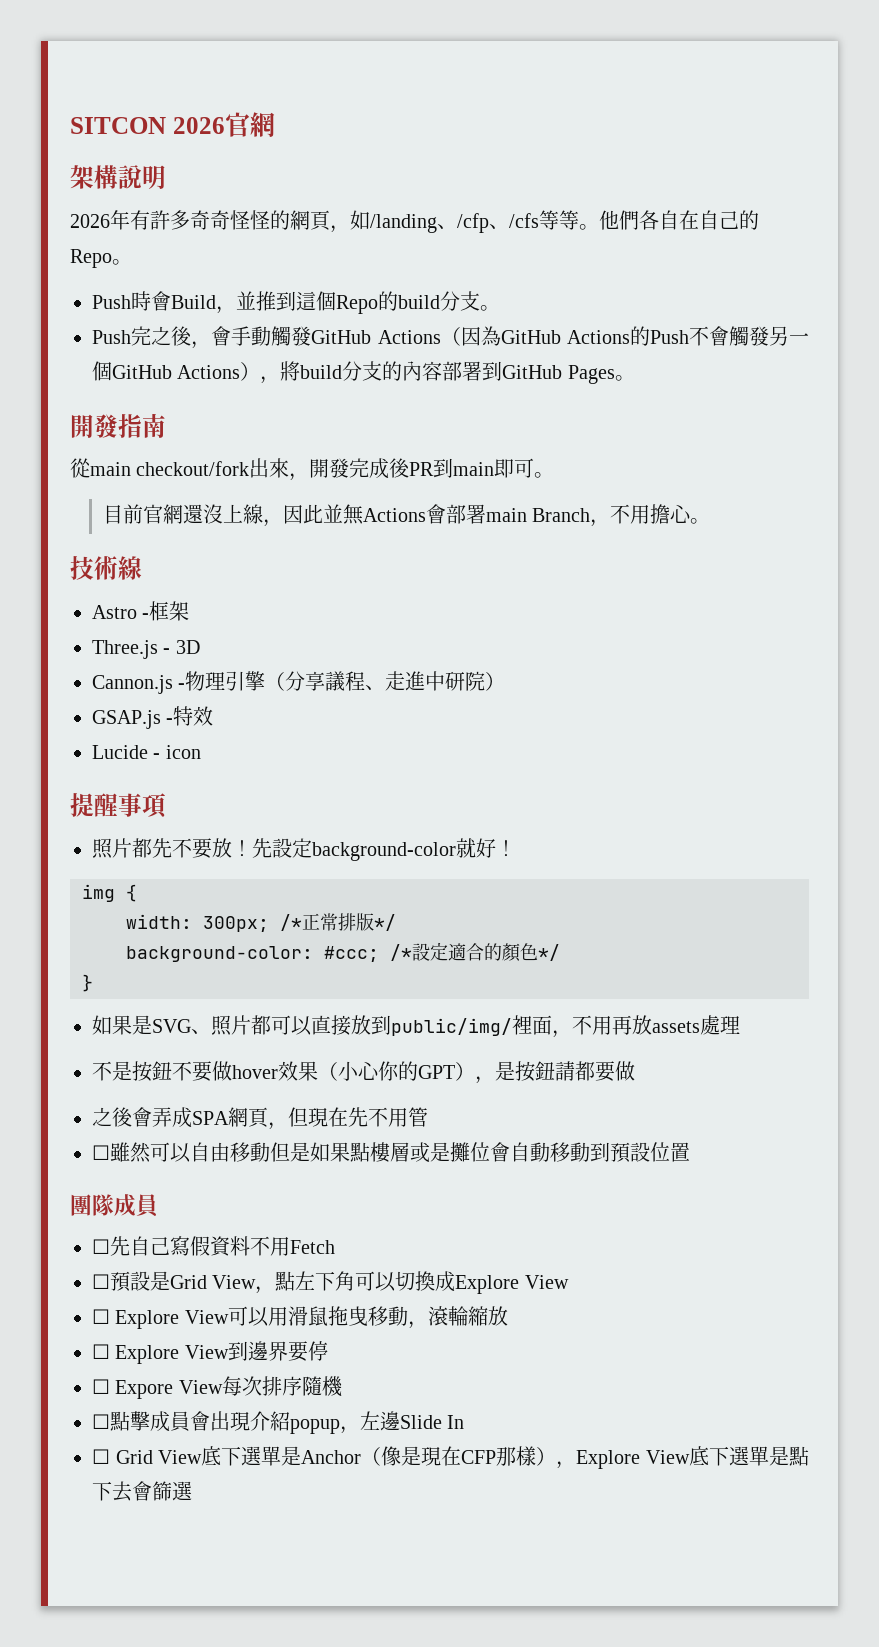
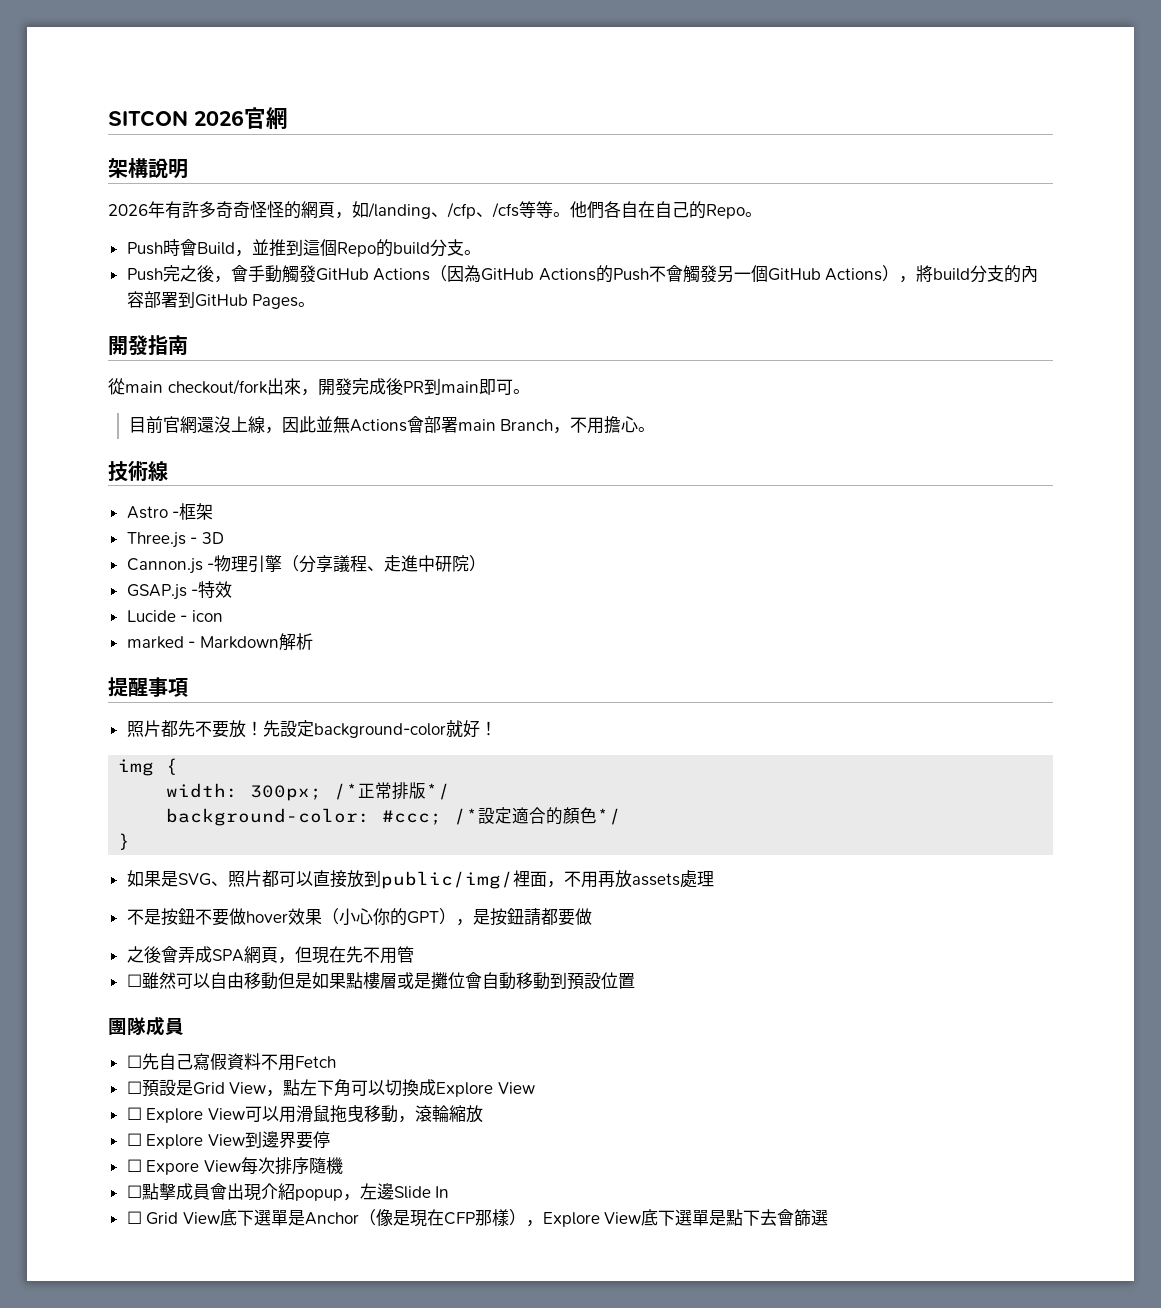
(201, 752) none -> [126,633,313,651] // marked - Markdown解析

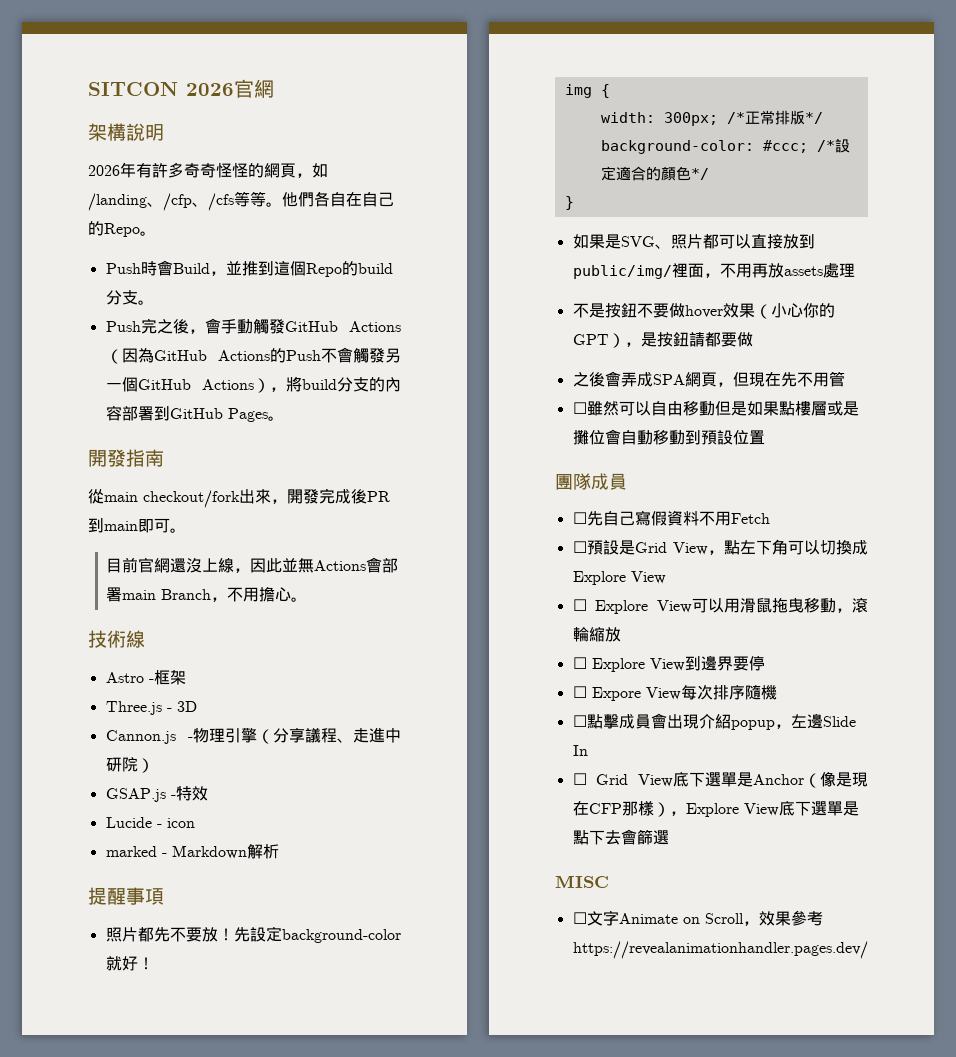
(829, 1217) none -> [555,875,609,888] [572,910,823,926] [572,941,868,959] // MISC // ☐文字Animate on Scroll，效果參考https://revealanimationhandler.pages.dev/

